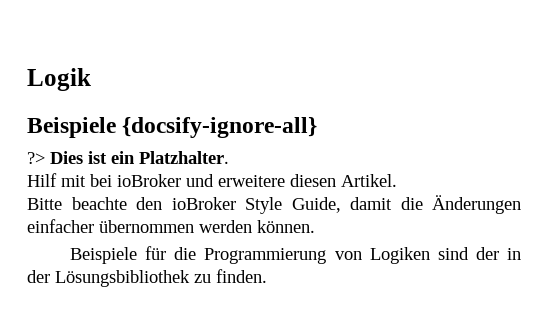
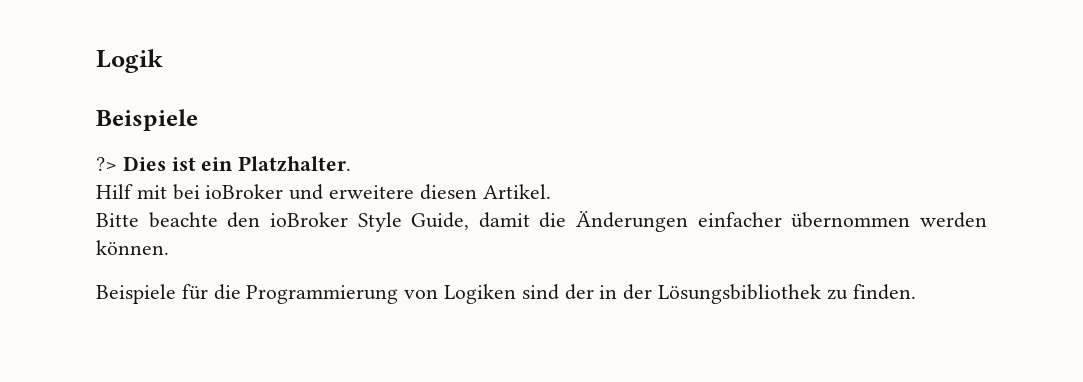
[122,117,318,138] {docsify-ignore-all} -> (198, 120) none

